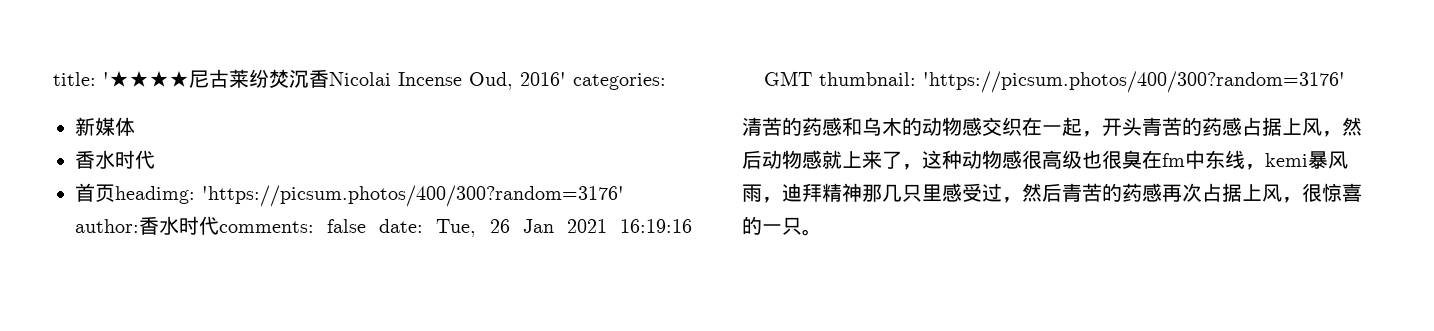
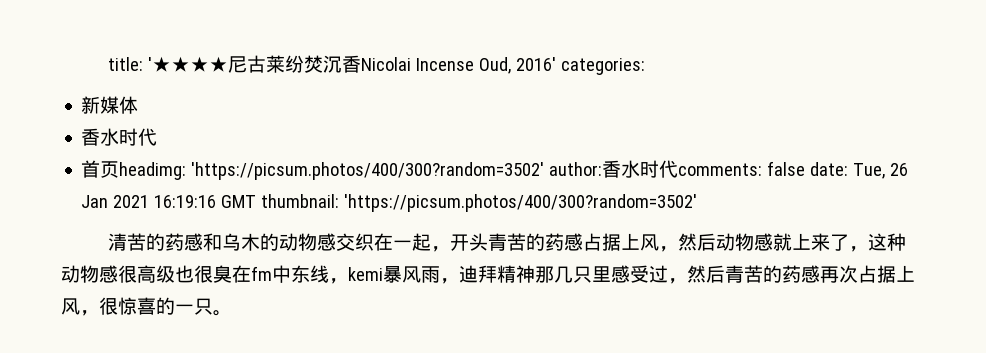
[202,185,624,207] 'https://picsum.photos/400/300?random=3176' -> [191,162,545,180] 'https://picsum.photos/400/300?random=3502'
[923,71,1345,93] 'https://picsum.photos/400/300?random=3176' -> [344,194,698,212] 'https://picsum.photos/400/300?random=3502'

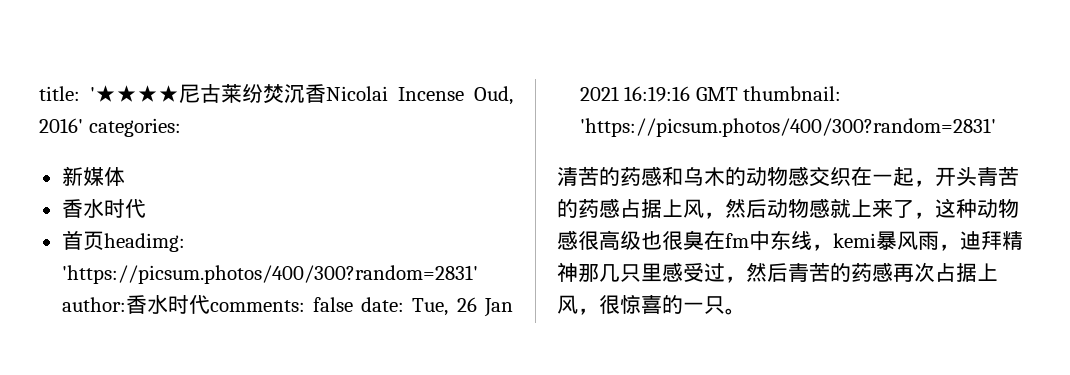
[191,162,545,180] 'https://picsum.photos/400/300?random=3502' -> [61,265,478,284] 'https://picsum.photos/400/300?random=2831'
[344,194,698,212] 'https://picsum.photos/400/300?random=3502' -> [579,118,996,137] 'https://picsum.photos/400/300?random=2831'

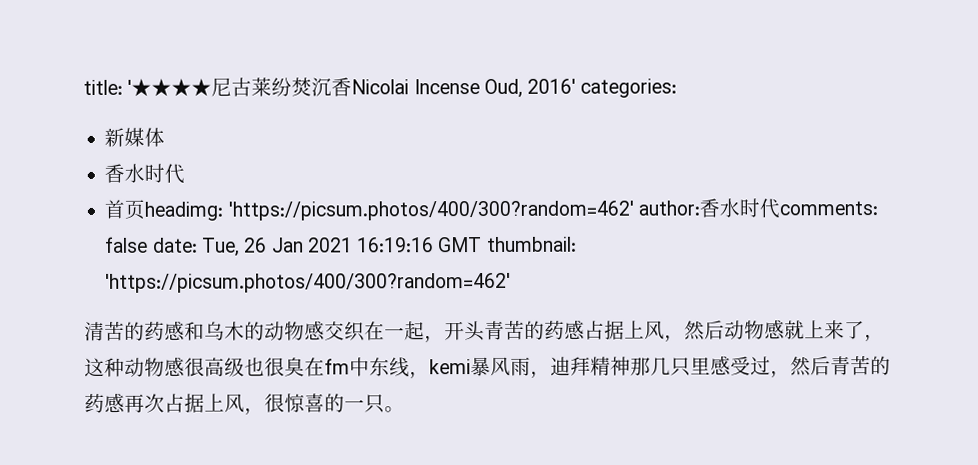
[61,265,478,284] 'https://picsum.photos/400/300?random=2831' -> [227,200,634,221] 'https://picsum.photos/400/300?random=462'
[579,118,996,137] 'https://picsum.photos/400/300?random=2831' -> [105,272,512,293] 'https://picsum.photos/400/300?random=462'

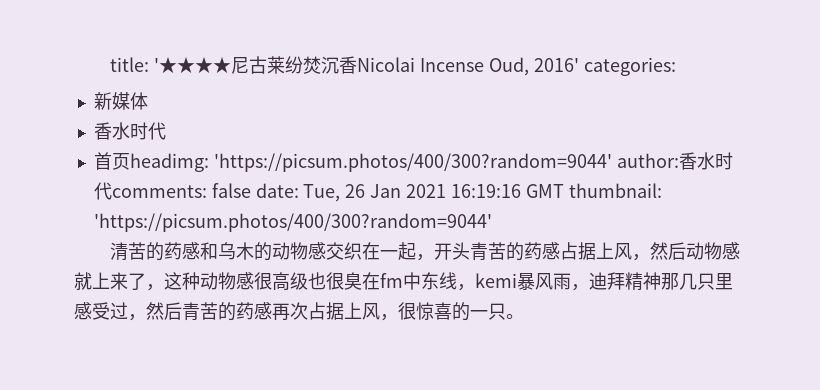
[227,200,634,221] 'https://picsum.photos/400/300?random=462' -> [213,153,612,172] 'https://picsum.photos/400/300?random=9044'
[105,272,512,293] 'https://picsum.photos/400/300?random=462' -> [93,213,492,232] 'https://picsum.photos/400/300?random=9044'

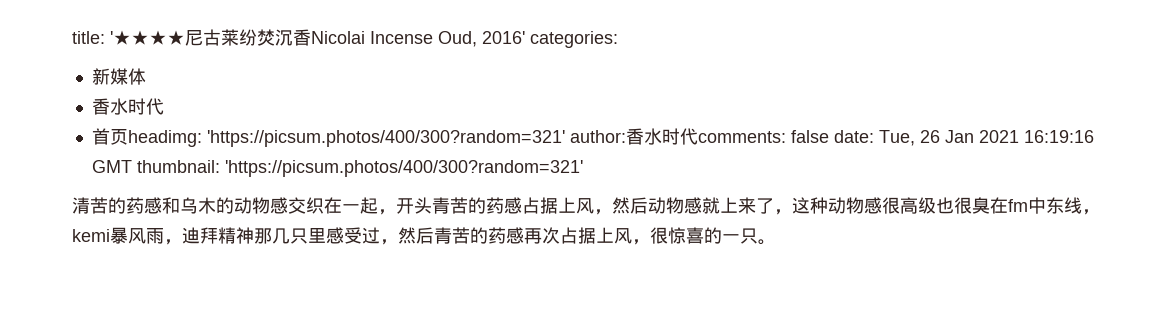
[213,153,612,172] 'https://picsum.photos/400/300?random=9044' -> [206,130,565,147] 'https://picsum.photos/400/300?random=321'
[93,213,492,232] 'https://picsum.photos/400/300?random=9044' -> [224,160,583,177] 'https://picsum.photos/400/300?random=321'

